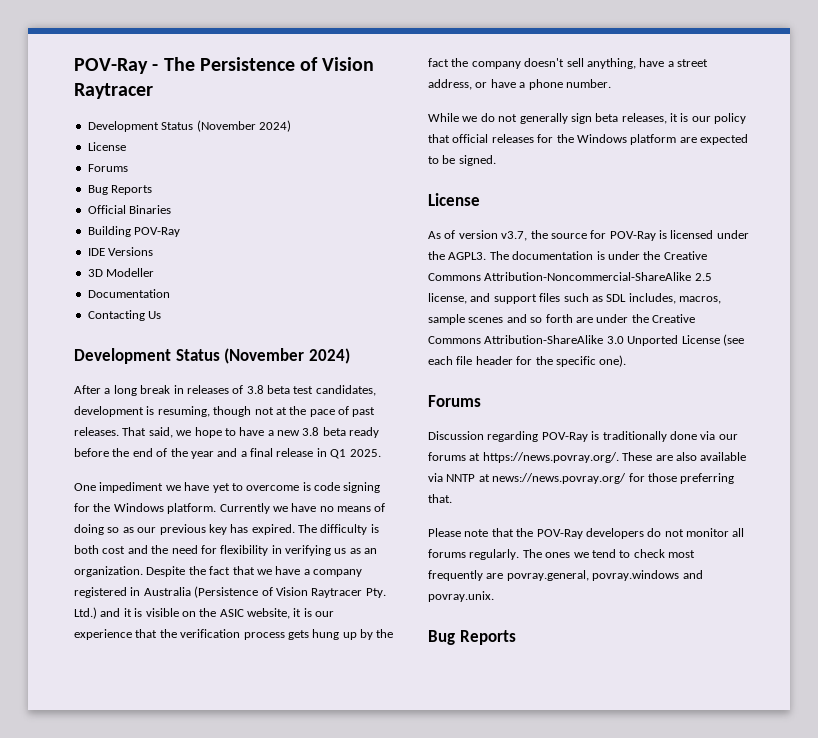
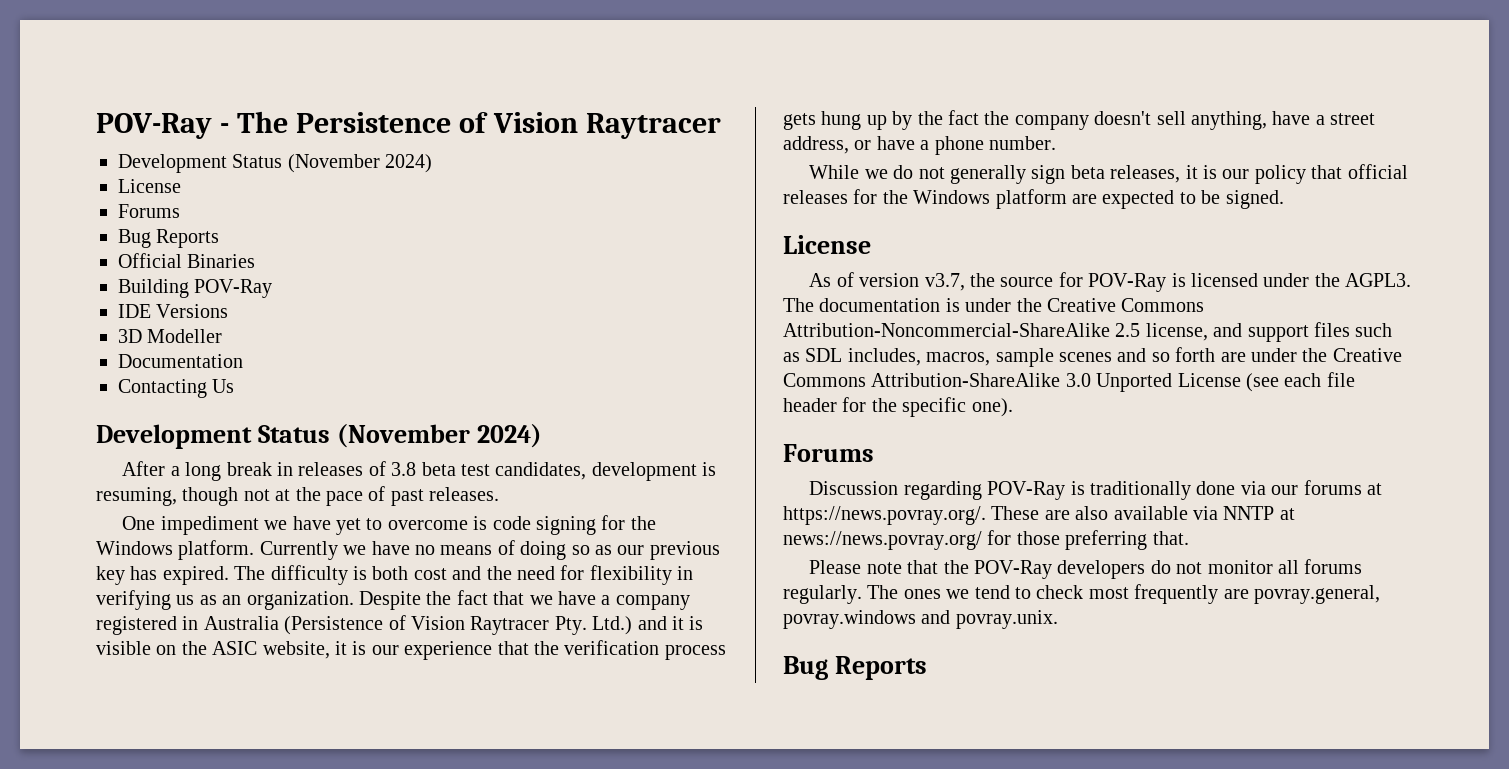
[122,427,380,438] [74,448,381,459] That said, we hope to have a new 3.8 beta ready before the end of the year and a final release in Q1 2025. -> (500, 494) none

